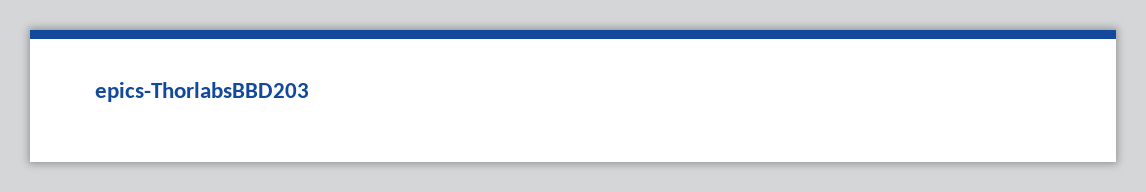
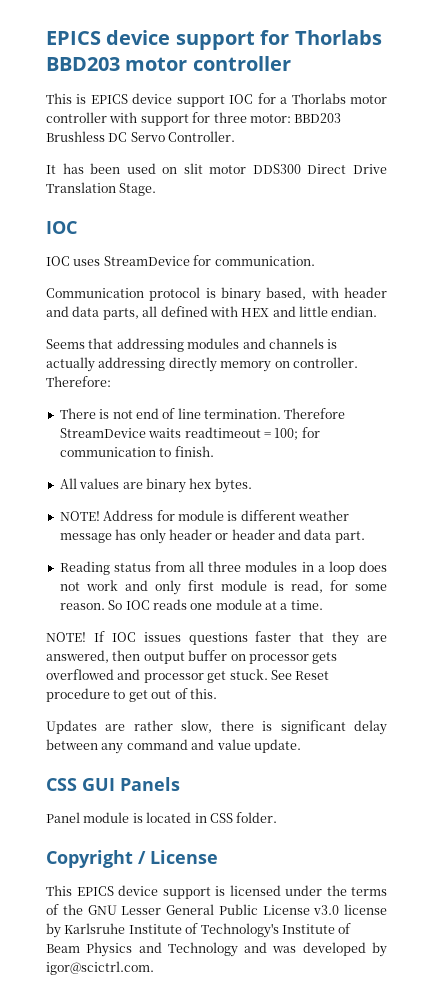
[95,82,309,102] epics-ThorlabsBBD203 -> [46,30,382,50] [46,56,291,71] [46,93,388,107] [46,112,342,126] [46,131,236,142] [46,163,387,174] [46,182,157,196] [46,221,77,234] [46,255,315,266] [46,287,387,302] [46,306,378,320] [46,338,338,352] [46,357,358,372] [46,376,111,387] [59,408,346,419] [59,427,320,440] [59,446,214,457] [59,478,252,493] [59,510,349,521] [59,529,365,544] [59,561,388,575] [59,580,387,595] [59,599,323,610] [46,631,387,646] [46,650,338,664] [46,669,330,683] [46,688,217,702] [46,720,387,735] [46,739,301,754] [46,777,180,791] [46,812,278,823] [46,850,218,868] [46,885,387,899] [46,904,387,915] [46,923,352,938] [46,942,387,957] [46,961,154,975] EPICS device support for Thorlabs BBD203 motor controller // This is EPICS device support IOC for a Thorlabs motor controller with support for three motor: BBD203 Brushless DC Servo Controller. // It has been used on slit motor DDS300 Direct Drive Translation Stage. // IOC // IOC uses StreamDevice for communication. // Communication protocol is binary based, with header and data parts, all defined with HEX and little endian. // Seems that addressing modules and channels is actually addressing directly memory on controller. Therefore: // There is not end of line termination. Therefore StreamDevice waits readtimeout = 100; for communication to finish. // All values are binary hex bytes. // NOTE! Address for module is different weather message has only header or header and data part. // Reading status from all three modules in a loop does not work and only first module is read, for some reason. So IOC reads one module at a time. // NOTE! If IOC issues questions faster that they are answered, then output buffer on processor gets overflowed and processor get stuck. See Reset procedure to get out of this. // Updates are rather slow, there is significant delay between any command and value update. // CSS GUI Panels // Panel module is located in CSS folder. // Copyright / License // This EPICS device support is licensed under the terms of the GNU Lesser General Public License v3.0 license by Karlsruhe Institute of Technology's Institute of Beam Physics and Technology and was developed by igor@scictrl.com.

